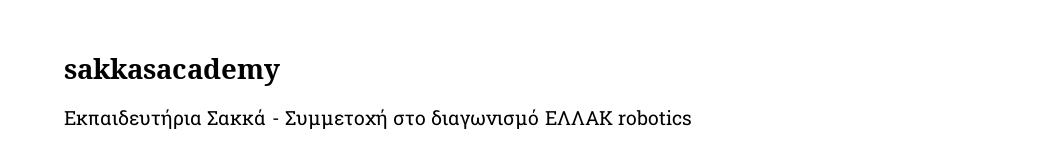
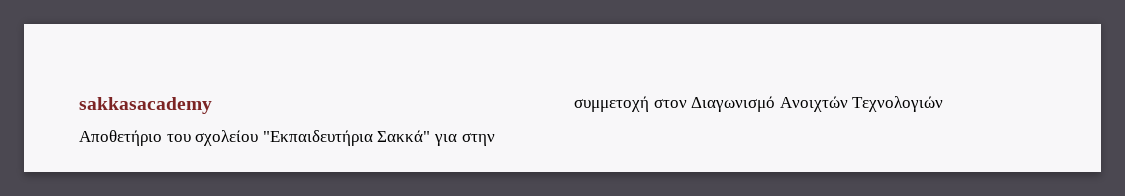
[64,109,692,129] Εκπαιδευτήρια Σακκά - Συμμετοχή στο διαγωνισμό ΕΛΛΑΚ robotics -> [79,130,495,146] [574,96,944,112] Αποθετήριο του σχολείου "Εκπαιδευτήρια Σακκά" για στην συμμετοχή στον Διαγωνισμό Ανοιχτών Τεχνολογιών

